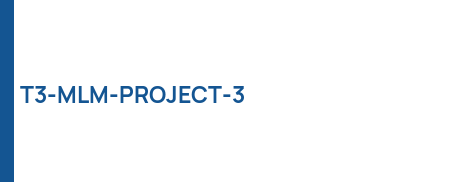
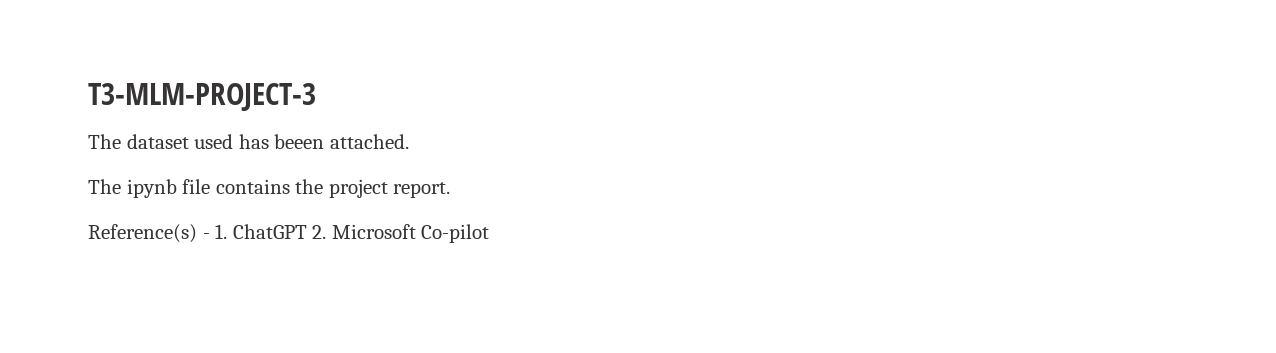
(245, 94) none -> [88,134,409,149] [88,179,451,198] [88,224,490,243] // The dataset used has beeen attached. // The ipynb file contains the project report. // Reference(s) - 1. ChatGPT 2. Microsoft Co-pilot

